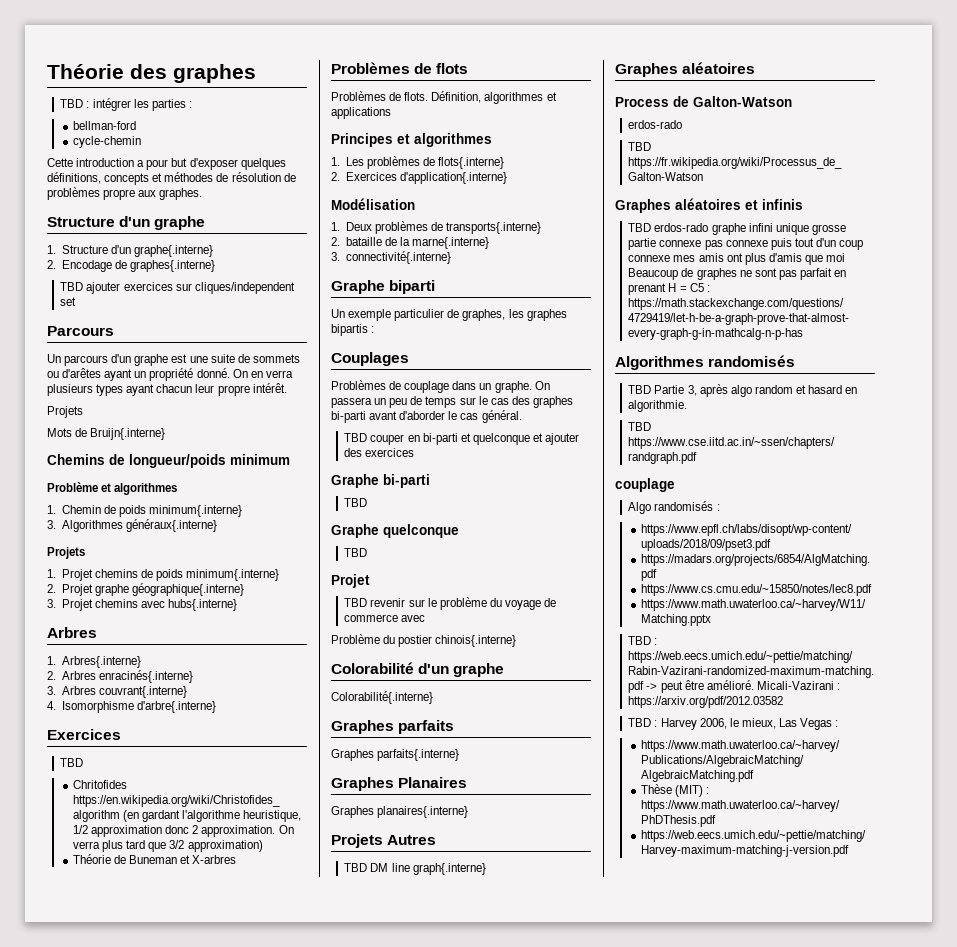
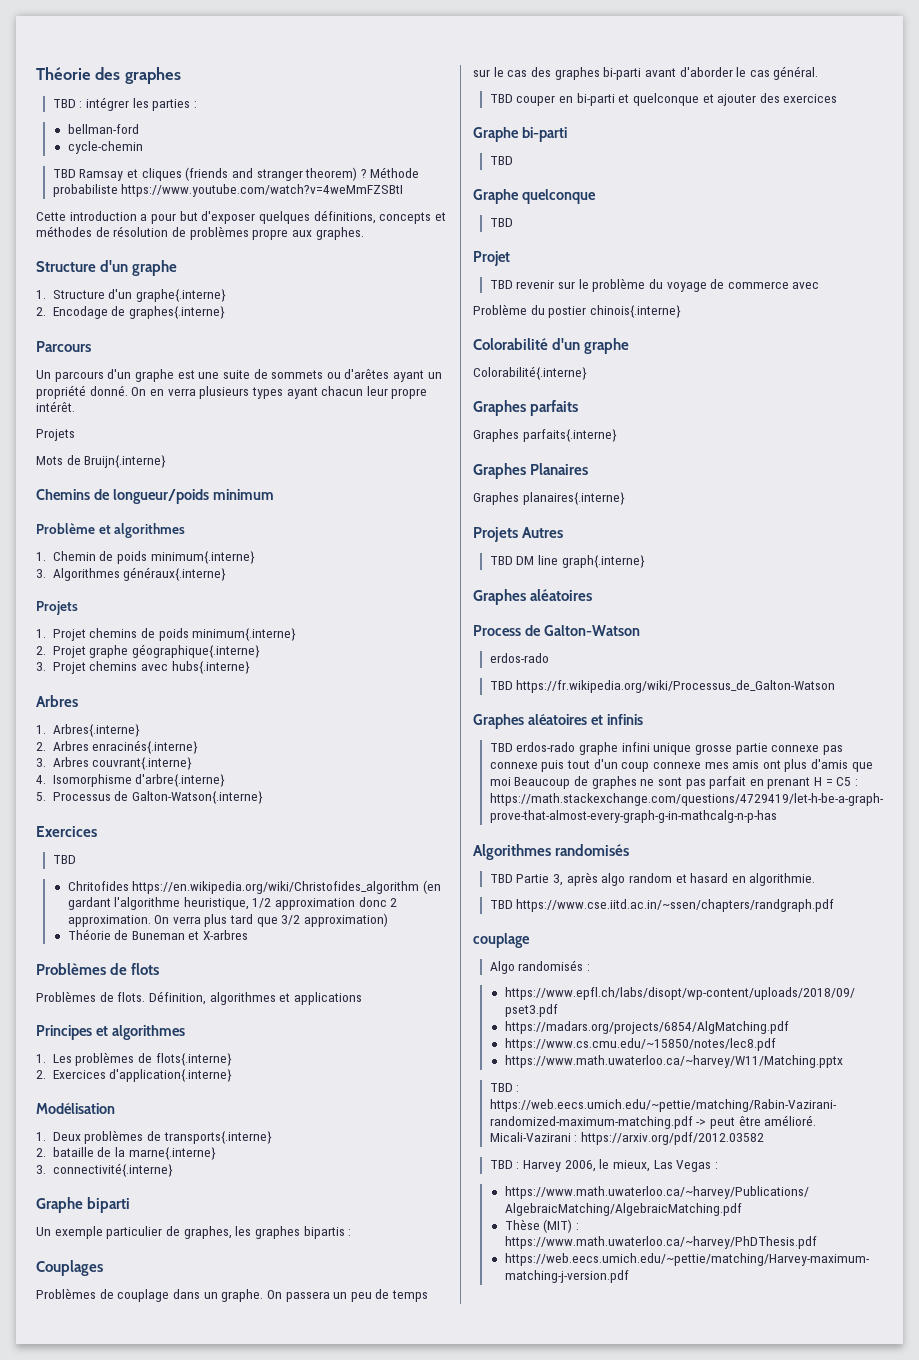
(141, 142) none -> [52,167,420,181] [52,184,404,197] // TBD Ramsay et cliques (friends and stranger theorem) ? Méthode probabiliste https://www.youtube.com/watch?v=4weMmFZSBtI
[60,282,295,294] [60,297,77,306] // TBD ajouter exercices sur cliques/independent set -> (226, 312) none
(216, 707) none -> [36,791,264,804] // 5. Processus de Galton-Watson{.interne}

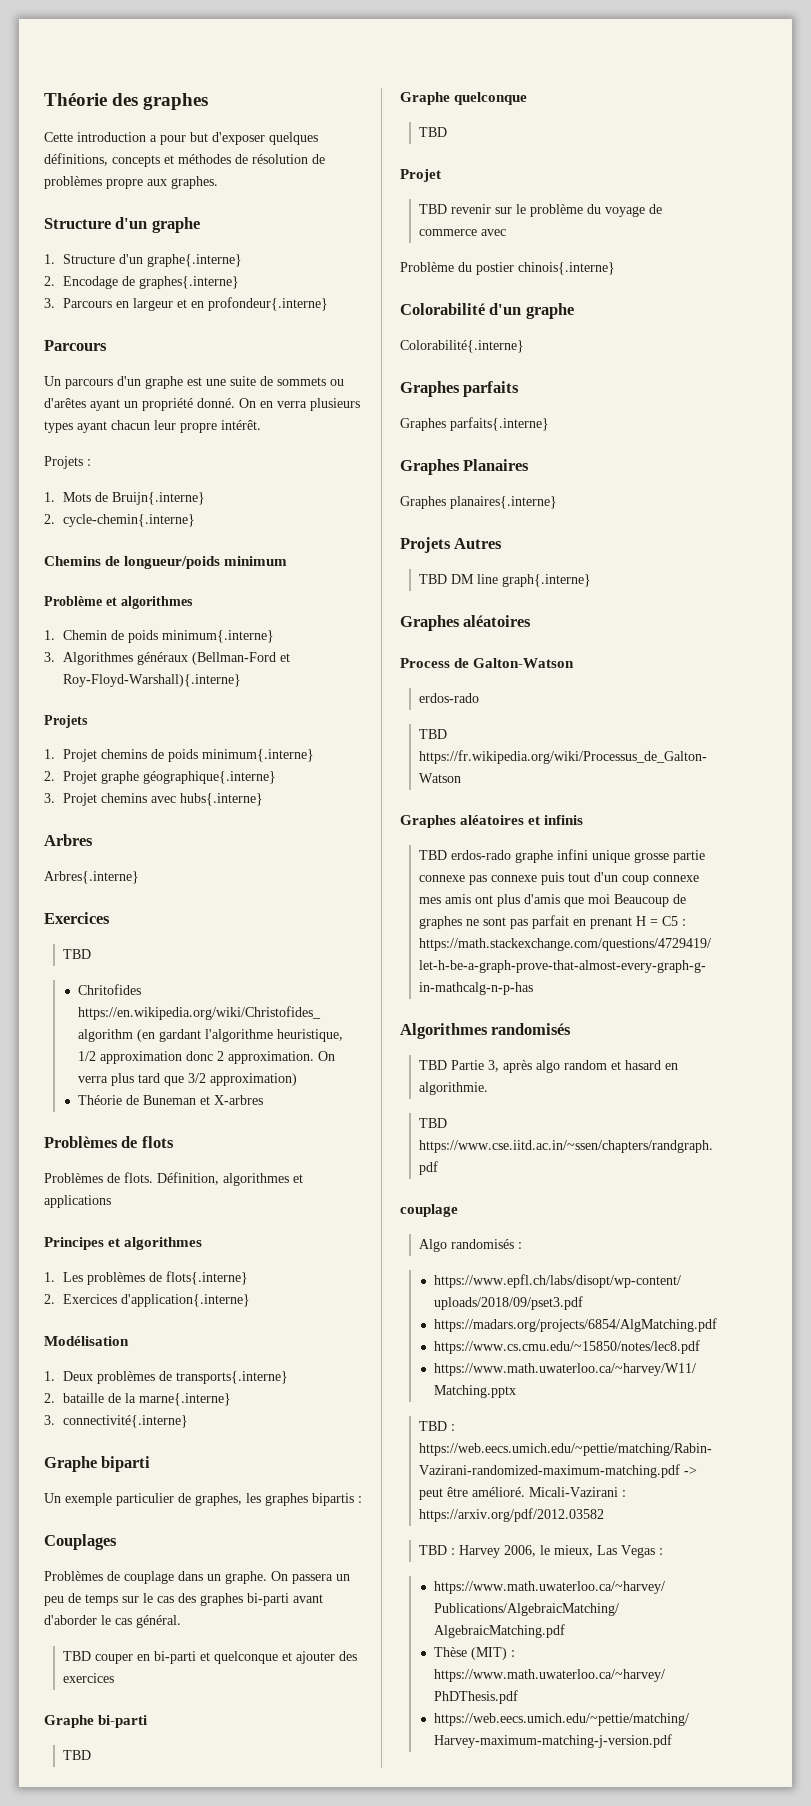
[52,97,197,111] [67,124,139,134] [67,141,143,154] [52,167,420,181] [52,184,404,197] // TBD : intégrer les parties : // bellman-ford // cycle-chemin // TBD Ramsay et cliques (friends and stranger theorem) ? Méthode probabiliste https://www.youtube.com/watch?v=4weMmFZSBtI -> (209, 101) none
(226, 312) none -> [44,297,328,311] // 3. Parcours en largeur et en profondeur{.interne}
(75, 435) // -> [87,459,91,466] [44,492,55,502] : // 1.
(167, 461) none -> [44,514,195,527] // 2. cycle-chemin{.interne}
[123,567,227,581] généraux{.interne} -> [136,652,290,665] [62,674,241,687] généraux (Bellman-Ford et Roy-Floyd-Warshall){.interne}
[36,725,46,734] 1. -> (93, 840) none
[36,740,199,754] [36,757,193,770] [36,774,226,787] [36,791,264,804] // 2. Arbres enracinés{.interne} // 3. Arbres couvrant{.interne} // 4. Isomorphisme d'arbre{.interne} // 5. Processus de Galton-Watson{.interne} -> (139, 877) none

